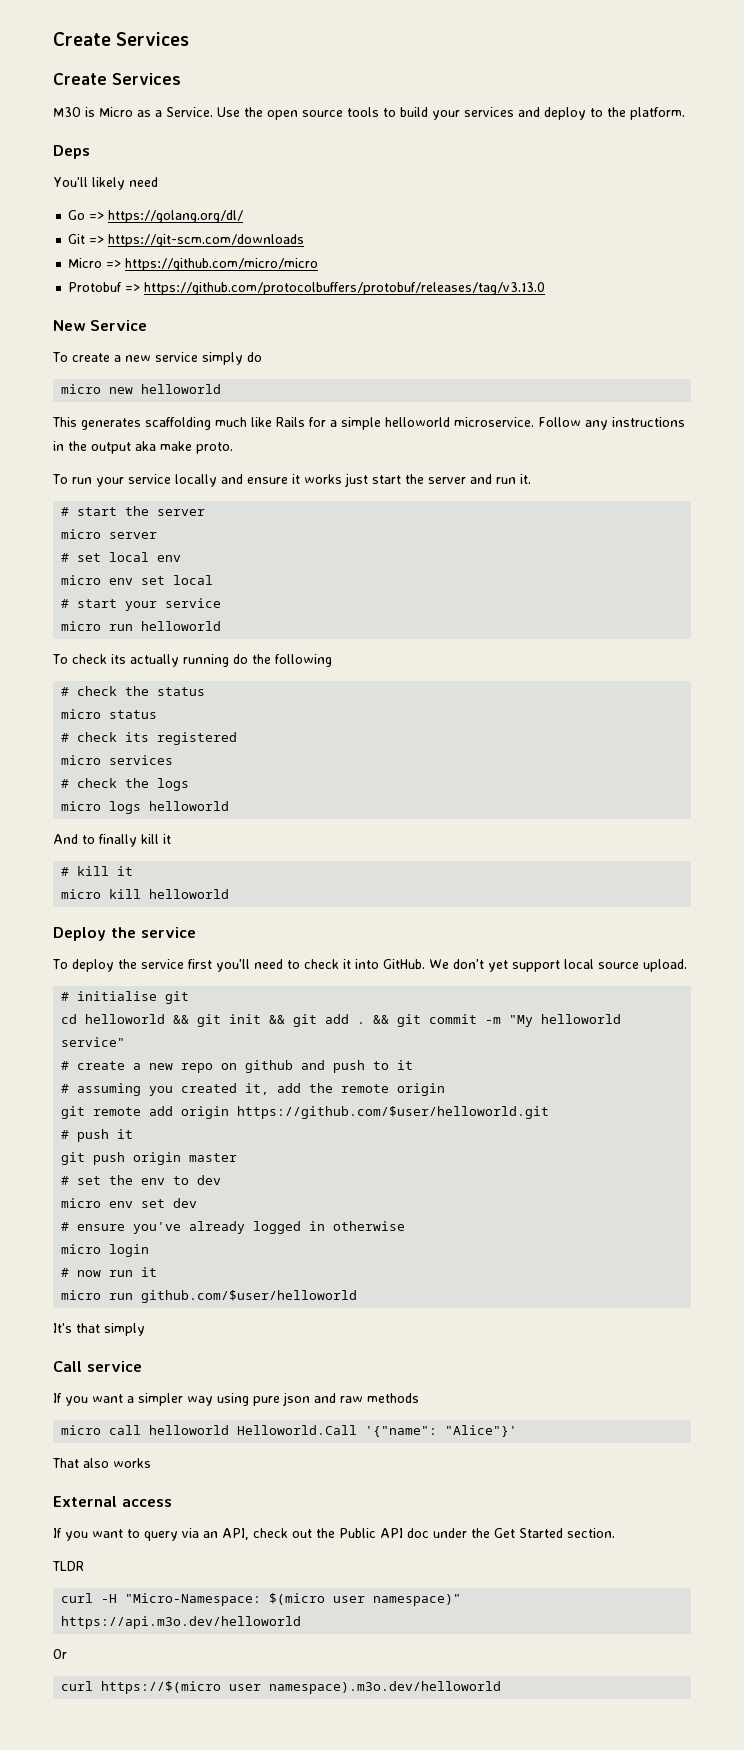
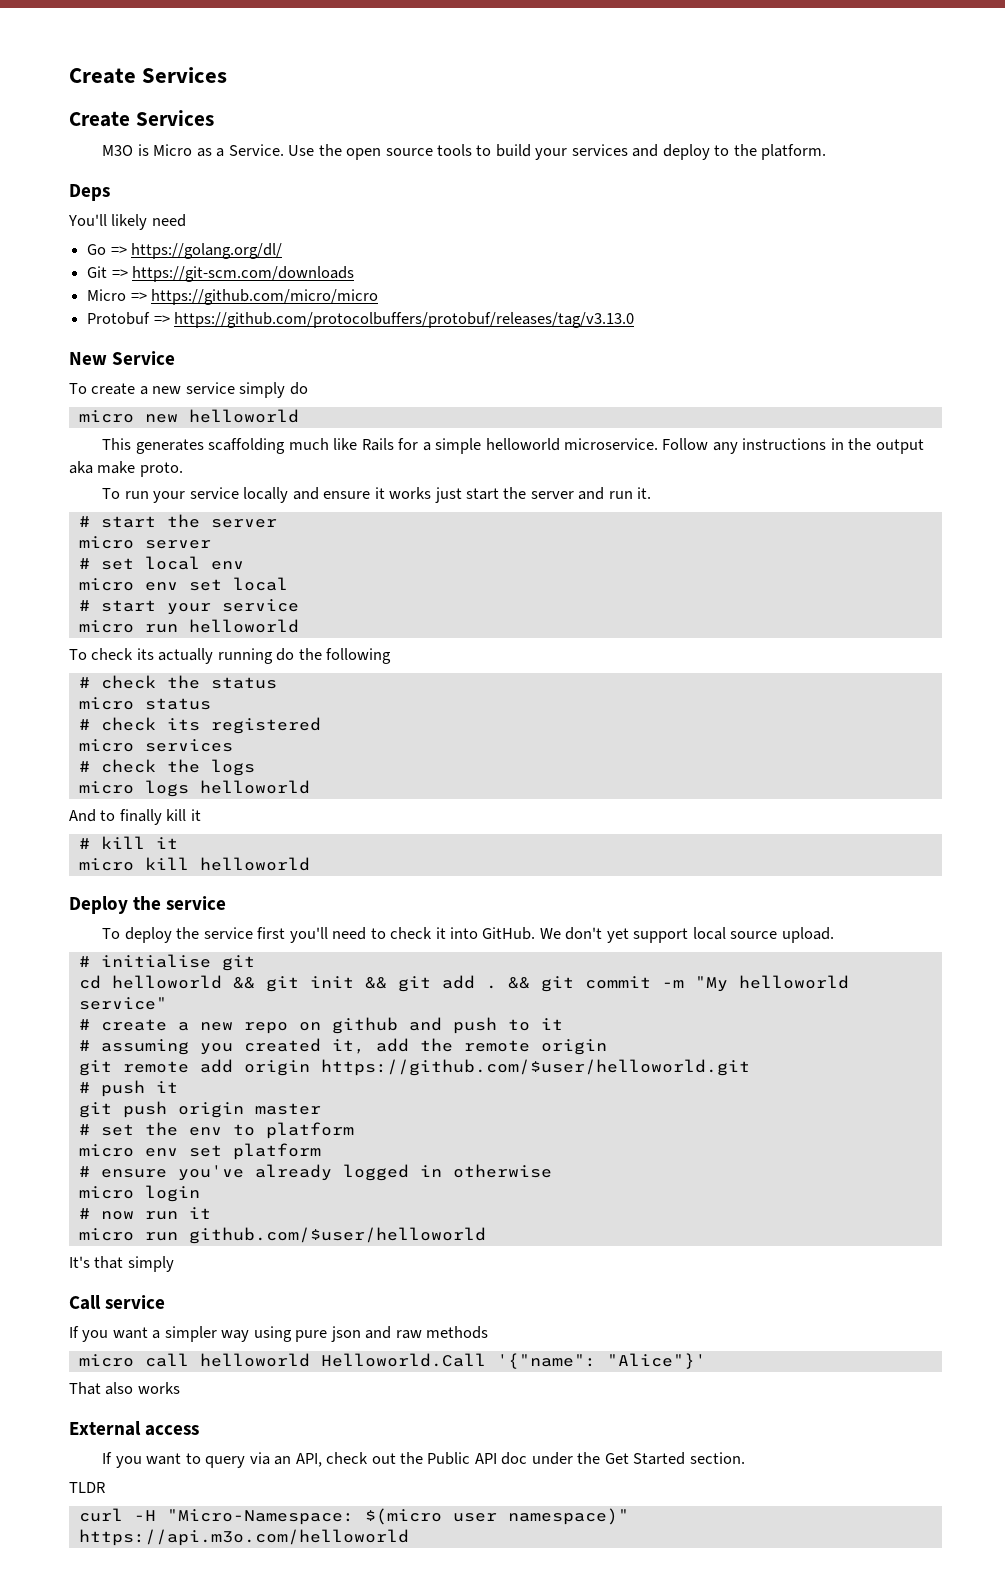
[197,1175,222,1185] [61,1198,198,1208] dev // micro env set dev -> [265,1122,354,1139] [78,1143,321,1160] platform // micro env set platform
[61,1616,302,1629] [53,1649,67,1659] [61,1681,502,1694] https://api.m3o.dev/helloworld // Or // curl https://$(micro user namespace).m3o.dev/helloworld -> [78,1529,409,1546] https://api.m3o.com/helloworld

